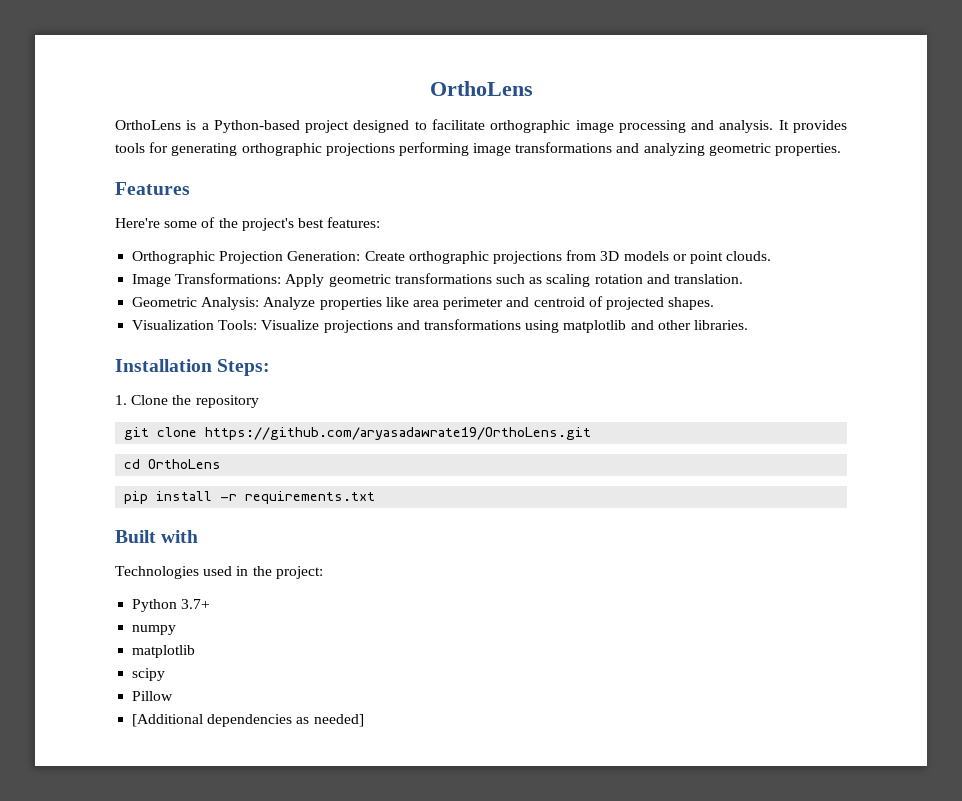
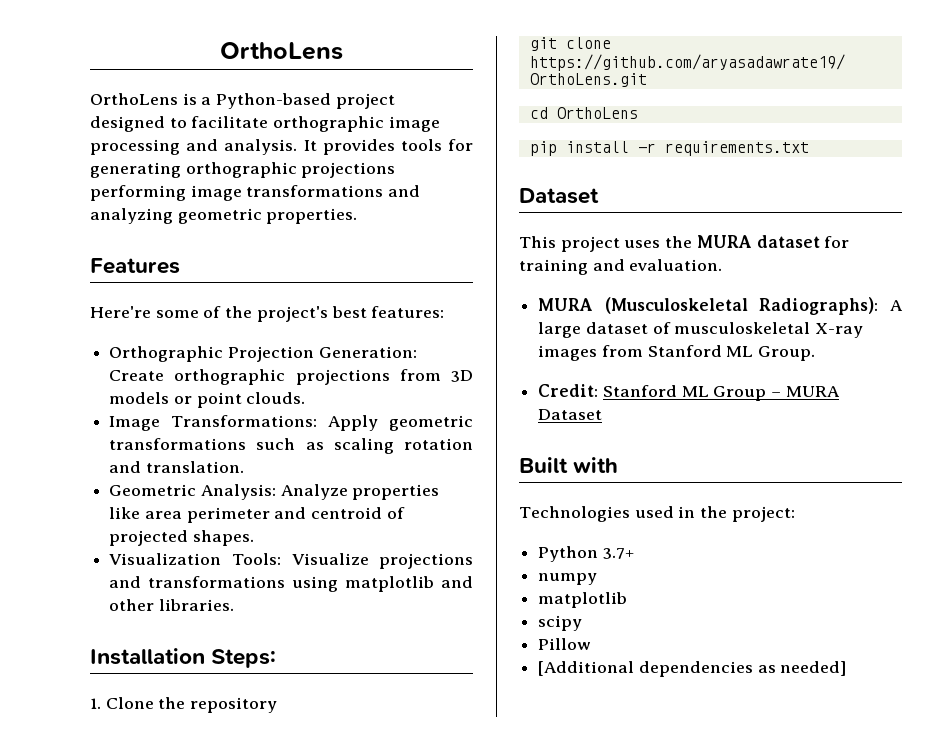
(376, 497) none -> [519,188,599,204] [519,235,850,252] [519,259,723,275] [538,297,903,315] [538,322,864,338] [538,345,816,361] [538,384,840,401] [538,409,603,420] // Dataset // This project uses the MURA dataset for training and evaluation. // MURA (Musculoskeletal Radiographs): A large dataset of musculoskeletal X-ray images from Stanford ML Group. // Credit: Stanford ML Group – MURA Dataset

